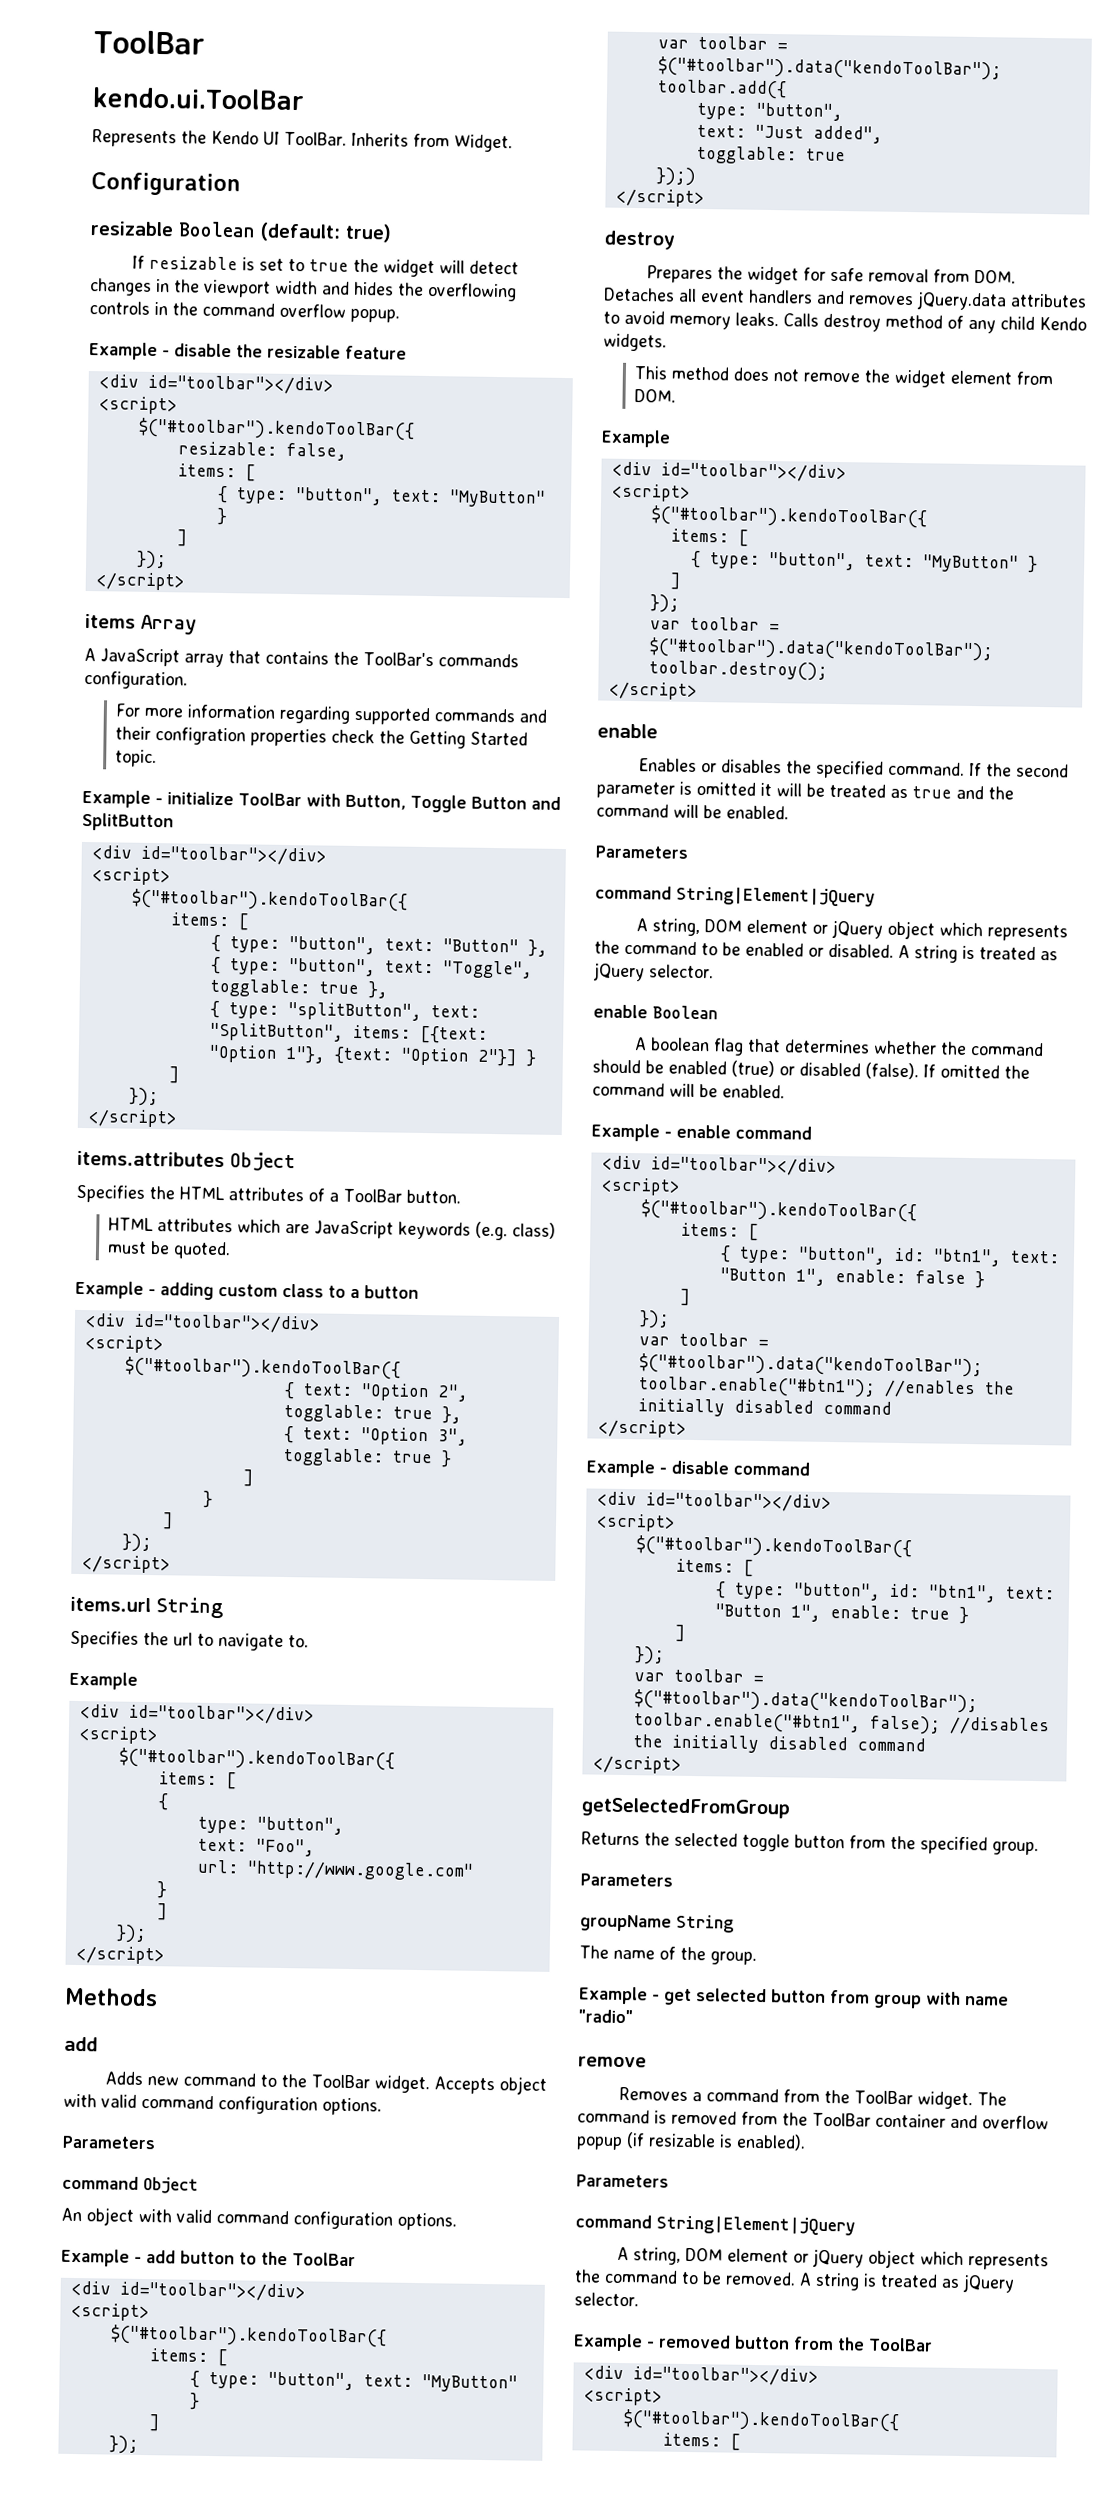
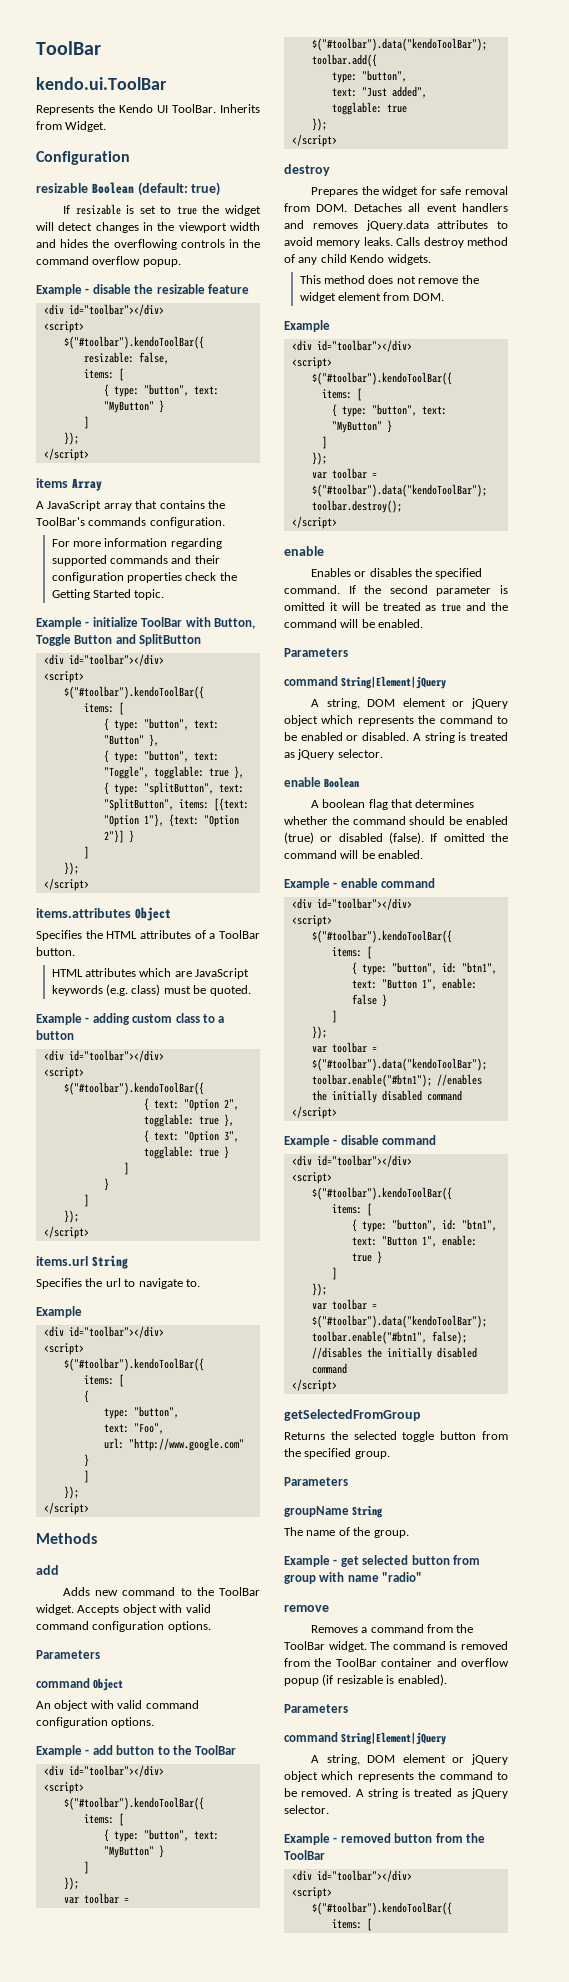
[155,727,247,746] configration -> [51,572,124,583] configuration
[655,167,696,186] });) -> [311,118,327,131] });

